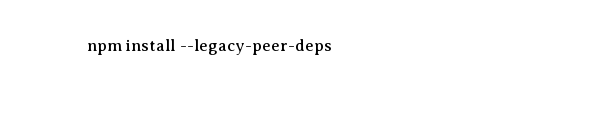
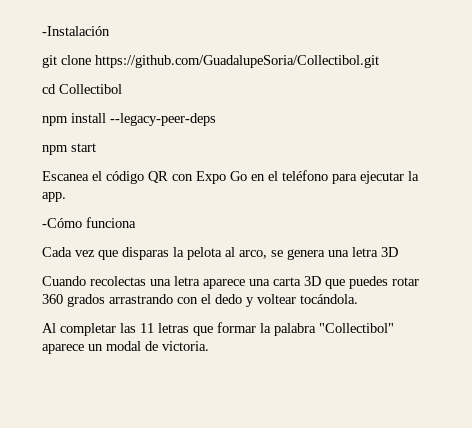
[87,39,332,55] npm install --legacy-peer-deps -> [42,26,110,36] [42,55,379,68] [42,84,122,94] [42,113,216,126] [42,143,96,155] [42,170,419,184] [42,192,66,202] [42,217,136,228] [42,247,398,260] [42,276,419,289] [42,294,358,307] [42,322,394,336] [42,341,209,354] -Instalación // git clone https://github.com/GuadalupeSoria/Collectibol.git // cd Collectibol // npm install --legacy-peer-deps // npm start // Escanea el código QR con Expo Go en el teléfono para ejecutar la app. // -Cómo funciona // Cada vez que disparas la pelota al arco, se genera una letra 3D // Cuando recolectas una letra aparece una carta 3D que puedes rotar 360 grados arrastrando con el dedo y voltear tocándola. // Al completar las 11 letras que formar la palabra "Collectibol" aparece un modal de victoria.

